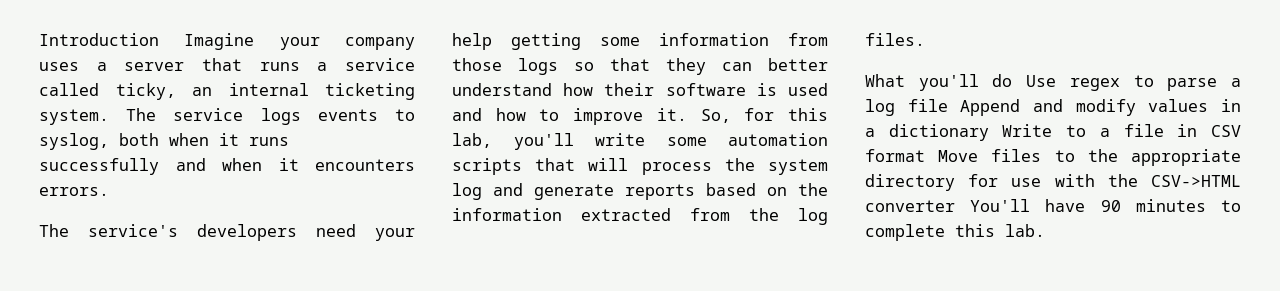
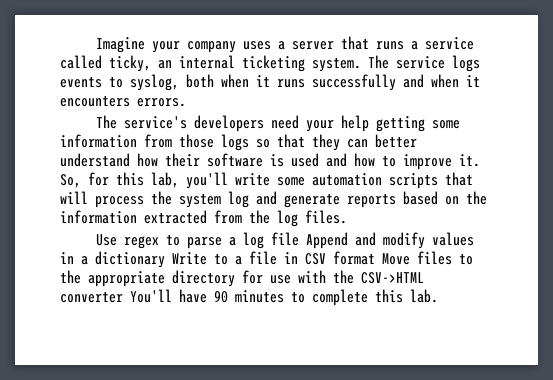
[39,33,159,46] Introduction -> (96, 45) none
[865,74,1013,91] What you'll do -> (347, 217) none

